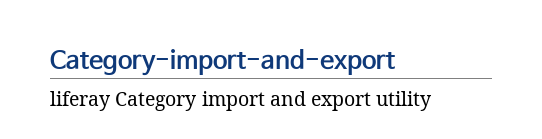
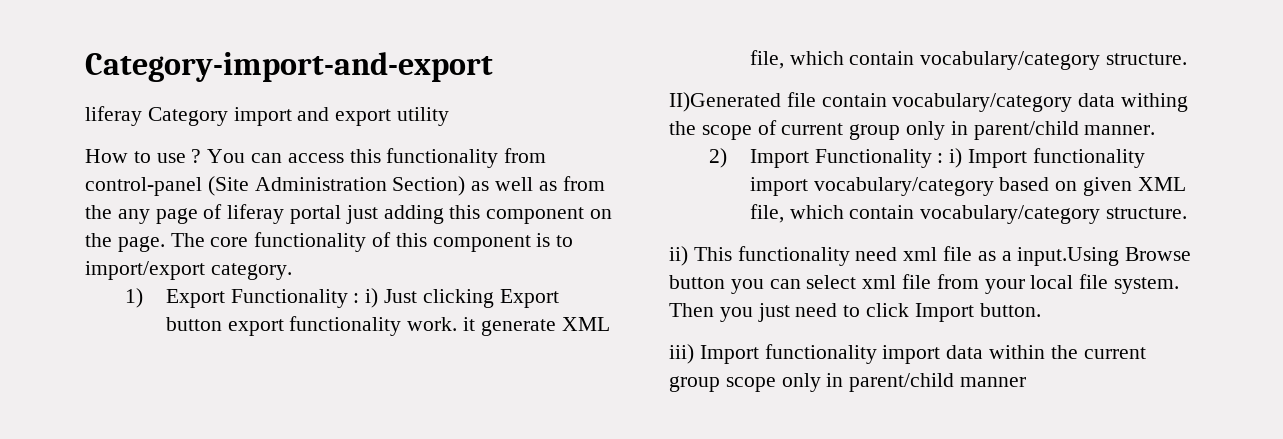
(433, 101) none -> [85,148,547,168] [85,176,605,196] [85,204,613,224] [85,232,574,252] [85,261,292,280] [125,288,559,308] [165,316,610,336] [749,50,1188,70] [669,92,1189,112] [669,120,1156,140] [709,148,1145,168] [749,177,1186,196] [749,204,1188,224] [669,246,1192,266] [669,274,1180,294] [669,303,1041,322] [669,344,1146,364] [669,373,1027,392] // How to use ? You can access this functionality from control-panel (Site Administration Section) as well as from the any page of liferay portal just adding this component on the page. The core functionality of this component is to import/export category. // 1) Export Functionality : i) Just clicking Export button export functionality work. it generate XML file, which contain vocabulary/category structure. // II)Generated file contain vocabulary/category data withing the scope of current group only in parent/child manner. // 2) Import Functionality : i) Import functionality import vocabulary/category based on given XML file, which contain vocabulary/category structure. // ii) This functionality need xml file as a input.Using Browse button you can select xml file from your local file system. Then you just need to click Import button. // iii) Import functionality import data within the current group scope only in parent/child manner

